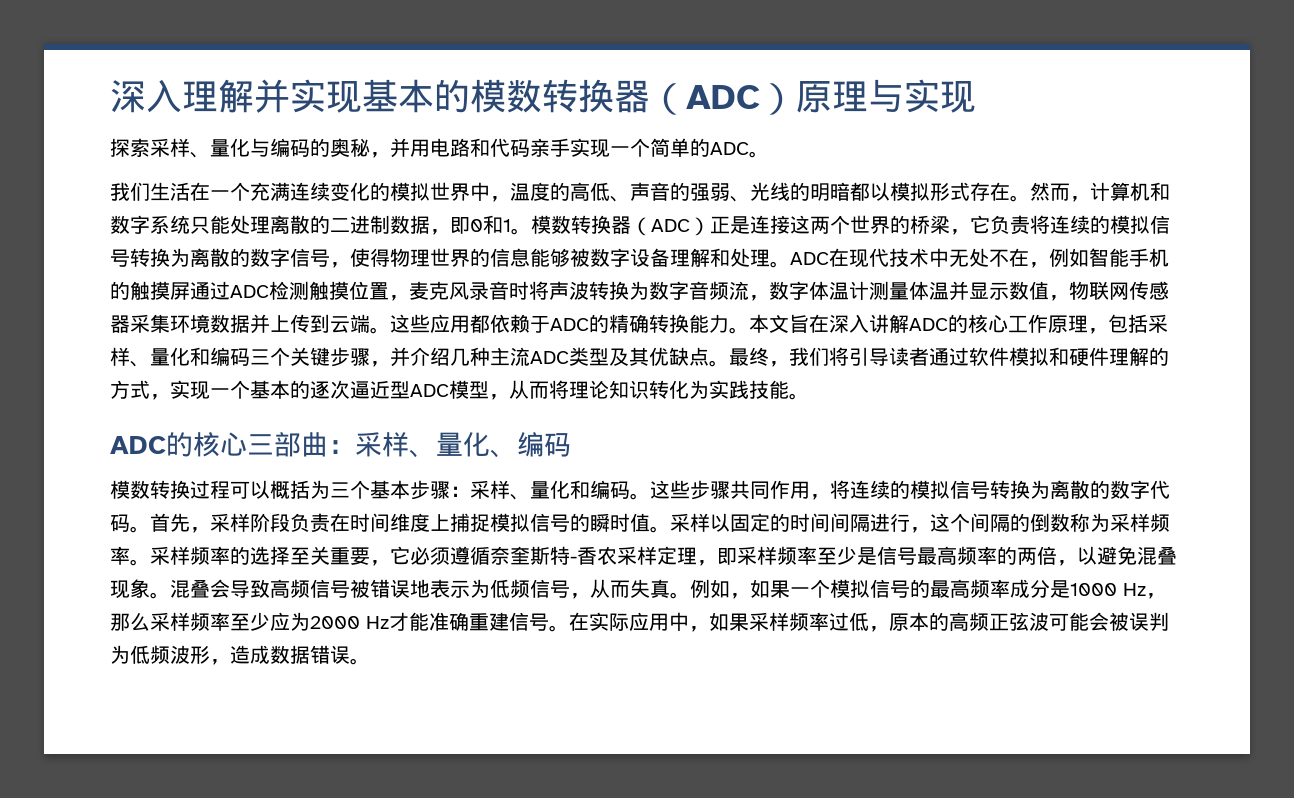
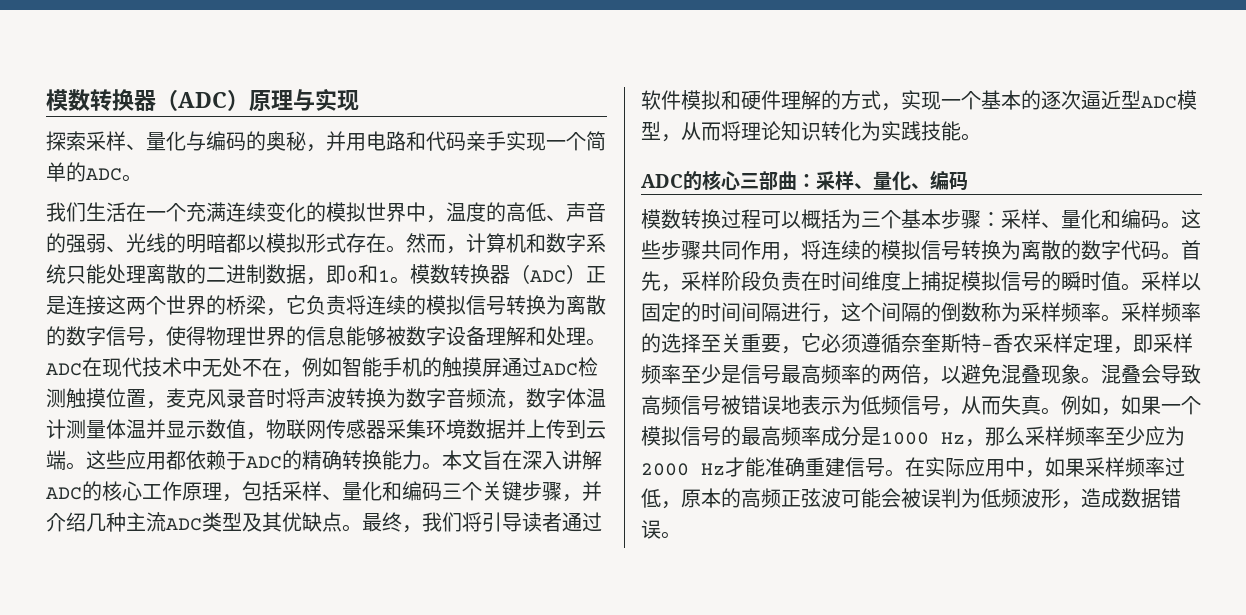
[110,79,470,113] 深入理解并实现基本的 -> (46, 100) none

